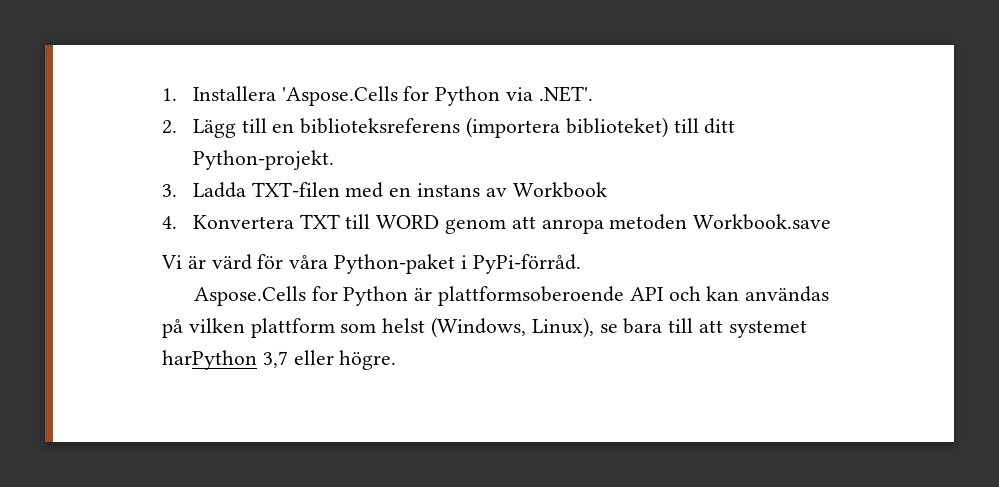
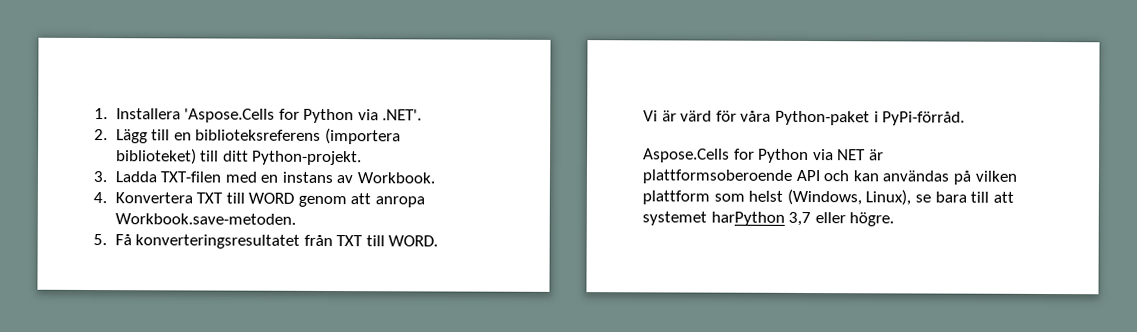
[512,182,607,198] Workbook -> [357,172,436,184] Workbook.
[609,214,832,230] metoden Workbook.save -> [114,213,296,225] [93,234,439,249] Workbook.save-metoden. // 5. Få konverteringsresultatet från TXT till WORD.
(409, 296) none -> [812,149,867,161] via NET

